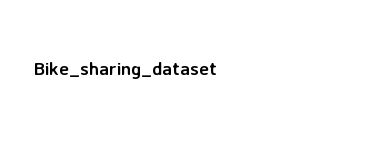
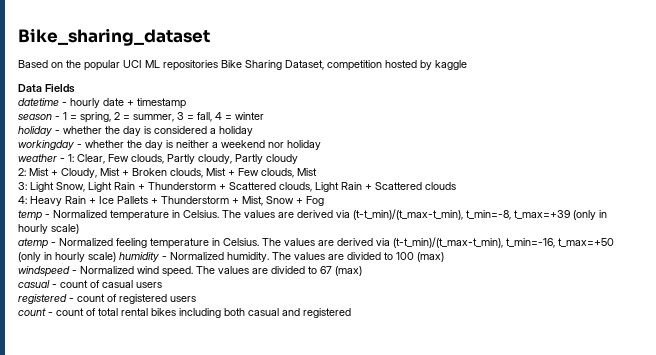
(217, 70) none -> [18,60,467,71] [18,84,75,93] [18,98,186,109] [18,112,264,123] [18,126,253,136] [18,140,321,150] [18,154,298,164] [18,168,317,178] [18,182,456,192] [18,196,324,206] [18,209,607,221] [18,224,79,234] [18,237,614,249] [18,252,444,262] [18,266,362,277] [18,280,162,288] [18,294,196,304] [18,308,351,318] // Based on the popular UCI ML repositories Bike Sharing Dataset, competition hosted by kaggle // Data Fields // datetime - hourly date + timestamp // season - 1 = spring, 2 = summer, 3 = fall, 4 = winter // holiday - whether the day is considered a holiday // workingday - whether the day is neither a weekend nor holiday // weather - 1: Clear, Few clouds, Partly cloudy, Partly cloudy // 2: Mist + Cloudy, Mist + Broken clouds, Mist + Few clouds, Mist // 3: Light Snow, Light Rain + Thunderstorm + Scattered clouds, Light Rain + Scattered clouds // 4: Heavy Rain + Ice Pallets + Thunderstorm + Mist, Snow + Fog // temp - Normalized temperature in Celsius. The values are derived via (t-t_min)/(t_max-t_min), t_min=-8, t_max=+39 (only in hourly scale) // atemp - Normalized feeling temperature in Celsius. The values are derived via (t-t_min)/(t_max-t_min), t_min=-16, t_max=+50 (only in hourly scale) humidity - Normalized humidity. The values are divided to 100 (max) // windspeed - Normalized wind speed. The values are divided to 67 (max) // casual - count of casual users // registered - count of registered users // count - count of total rental bikes including both casual and registered

